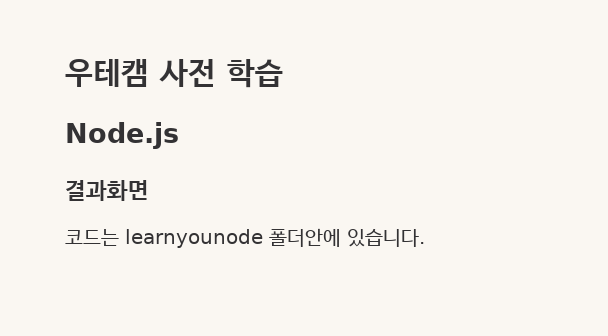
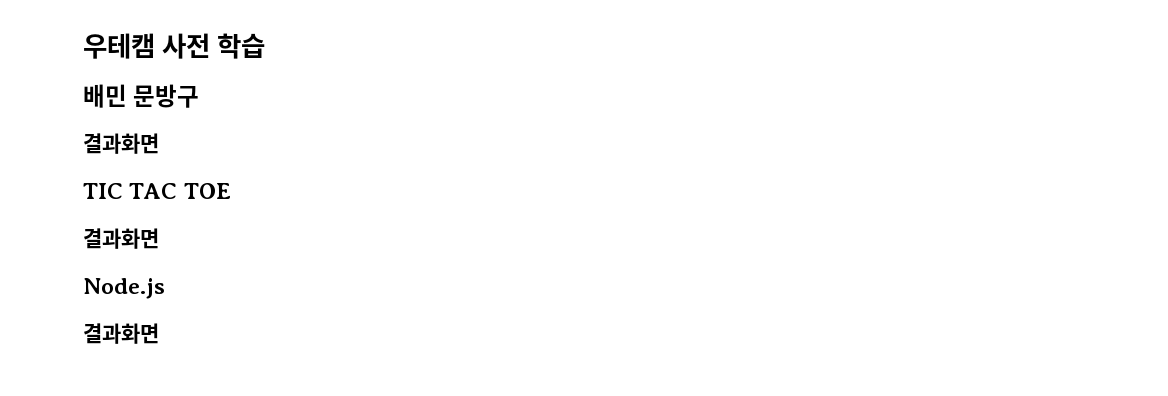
[65,122,179,149] [65,180,149,201] [65,228,425,248] Node.js // 결과화면 // 코드는 learnyounode 폴더안에 있습니다. -> [83,84,200,108] [83,133,159,154] [83,183,231,199] [83,228,159,249] [83,278,165,299] [83,323,159,344] 배민 문방구 // 결과화면 // TIC TAC TOE // 결과화면 // Node.js // 결과화면

